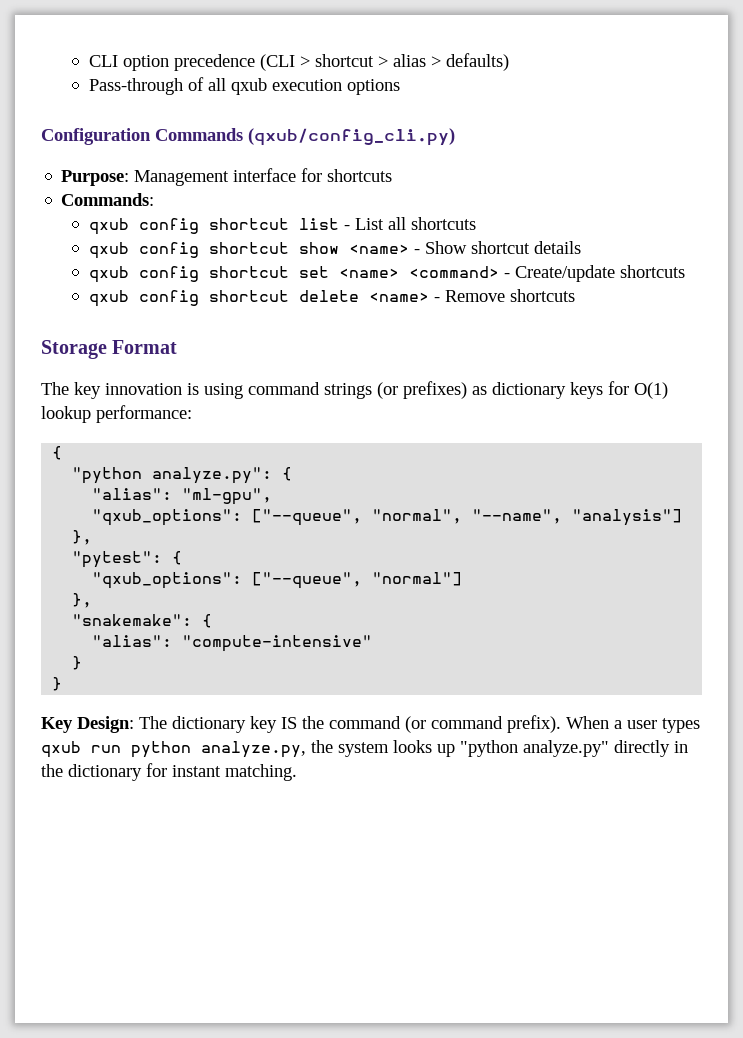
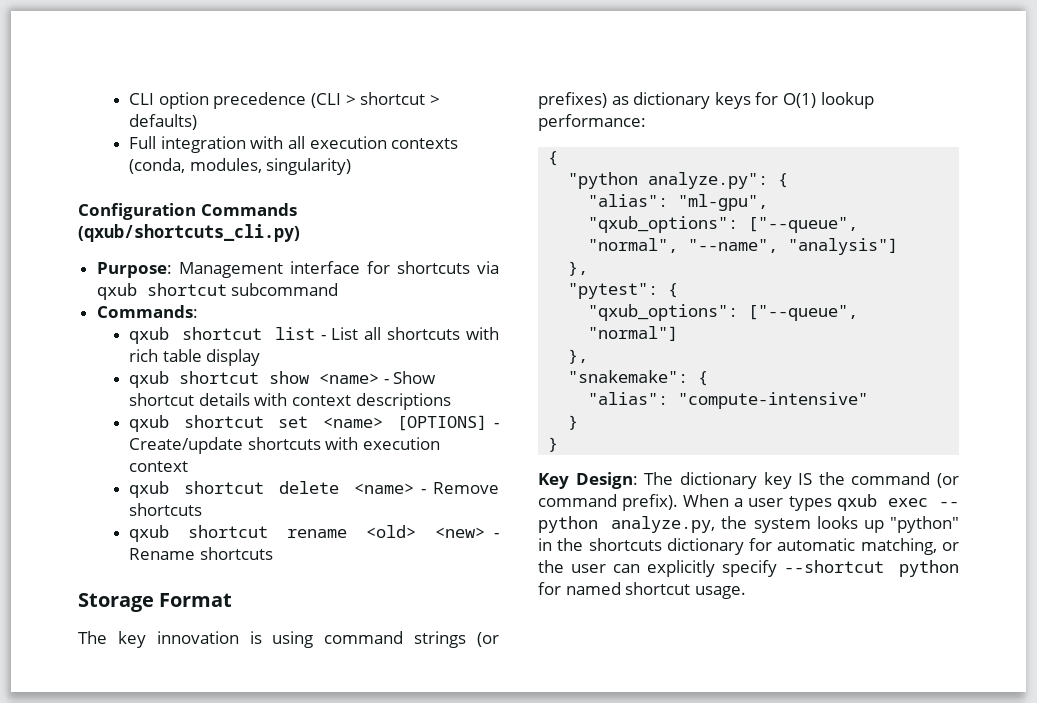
[393,54,442,67] alias > -> (440, 100) none
[89,77,401,95] Pass-through of all qxub execution options -> [129,136,459,153] [129,158,352,175] Full integration with all execution contexts (conda, modules, singularity)
[248,128,455,146] (qxub/config_cli.py) -> [78,224,300,242] (qxub/shortcuts_cli.py)
(393, 175) none -> [477,261,499,274] [96,283,339,300] via qxub shortcut subcommand
[139,218,200,234] config -> (170, 335) none
[89,242,200,259] // qxub config -> [465,327,499,340] [129,349,261,366] [129,371,170,388] with rich table display // qxub
[89,266,200,283] // qxub config -> [254,393,451,410] [129,415,170,432] with context descriptions // qxub
[409,266,500,278] <command> -> [397,415,488,431] [OPTIONS]
[89,290,200,307] // qxub config -> [325,437,440,450] [129,461,189,472] [129,481,170,498] with execution context // qxub
(576, 295) none -> [129,525,500,542] [129,547,273,560] // qxub shortcut rename <old> <new> - Rename shortcuts
[91,745,121,753] run -> [887,498,959,507] exec --
[460,740,670,757] "python analyze.py" directly -> [890,516,959,533] "python"
(63, 770) none -> [588,538,662,551] shortcuts
[172,764,297,781] instant matching. -> [777,538,959,555] [538,560,959,577] [538,582,746,599] automatic matching, or the user can explicitly specify --shortcut python for named shortcut usage.

